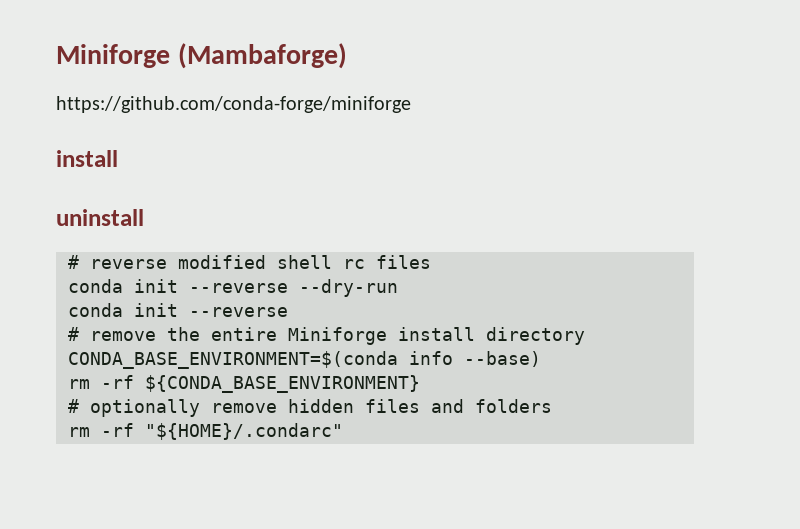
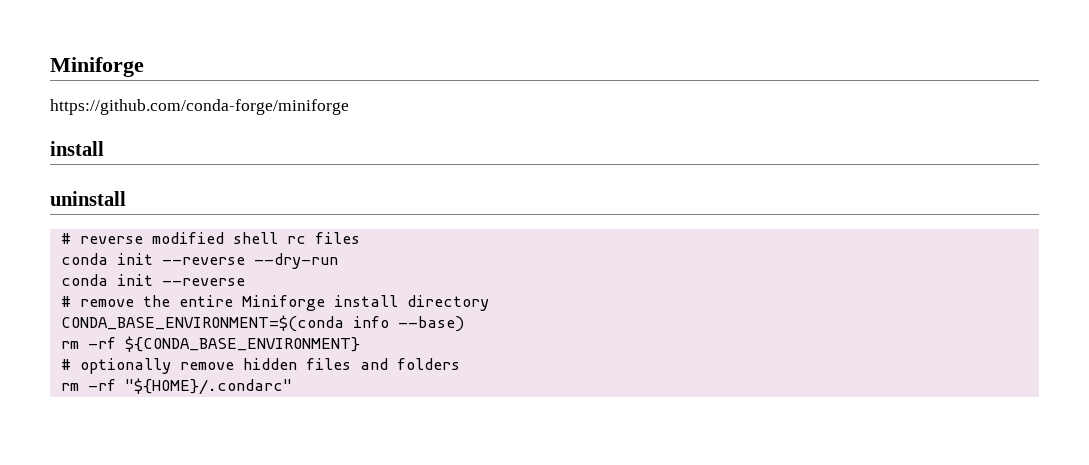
[56,43,347,69] Miniforge (Mambaforge) -> [50,57,144,77] Miniforge

